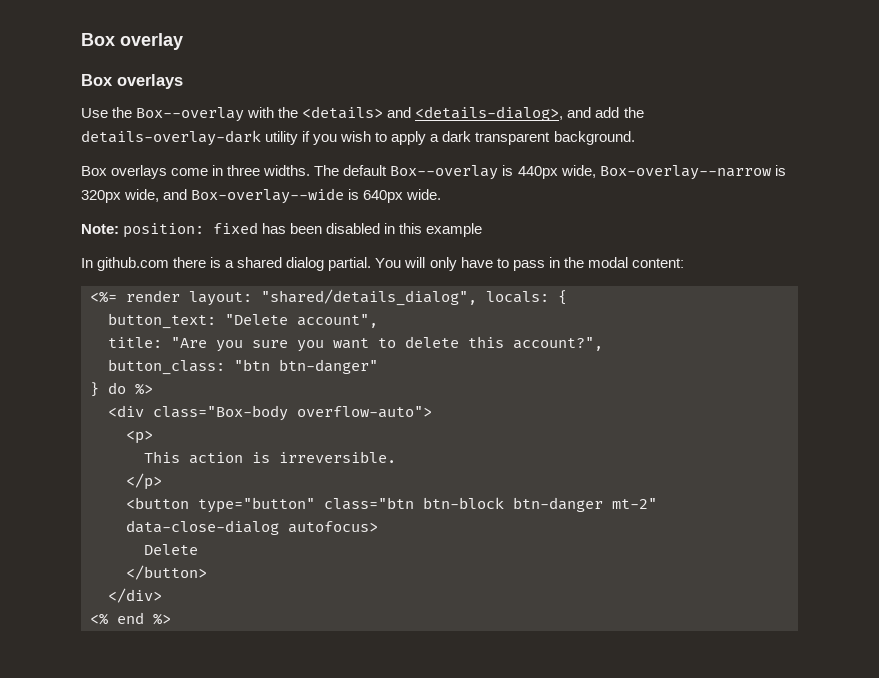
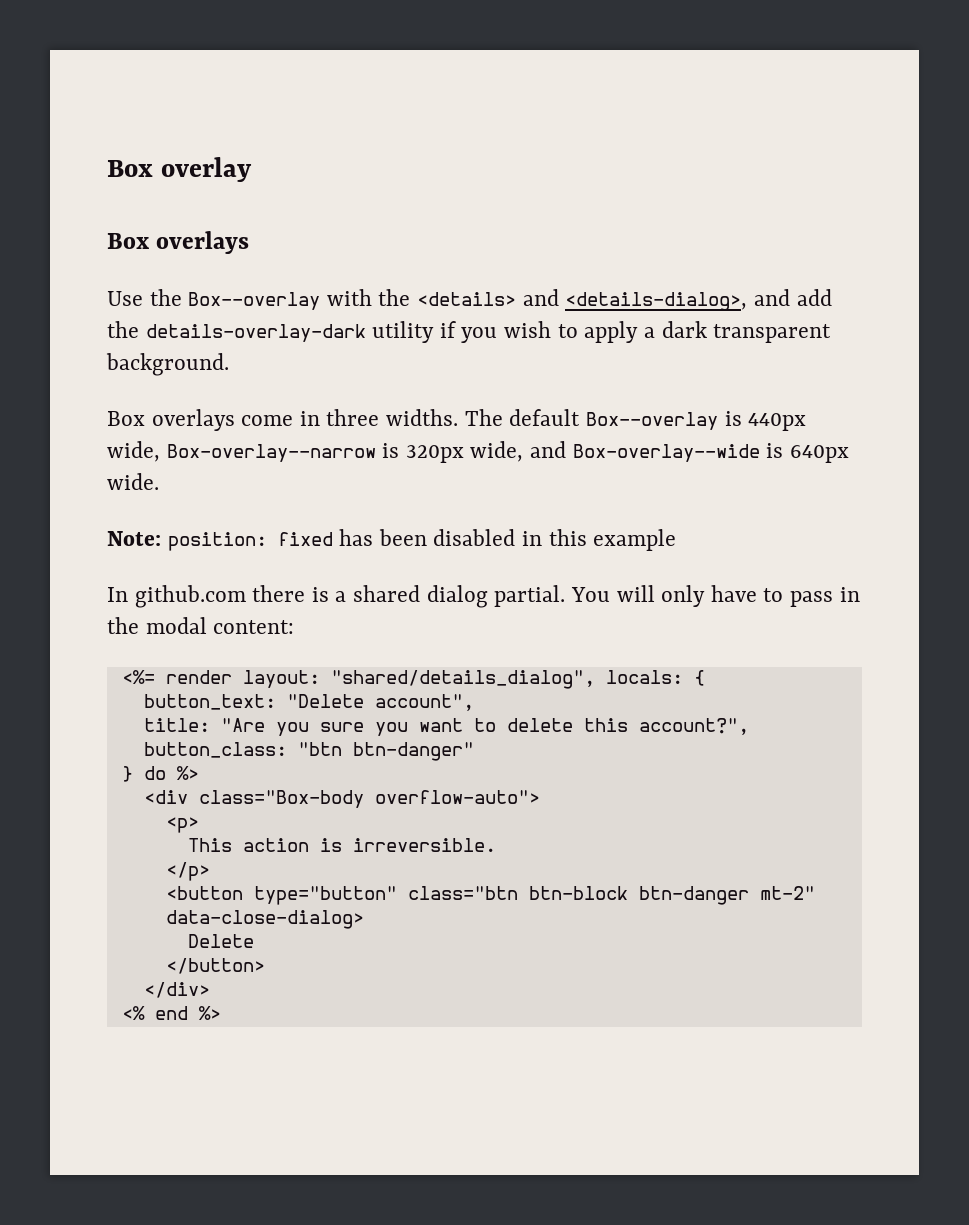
[126,520,378,535] data-close-dialog autofocus> -> [165,910,364,929] data-close-dialog>

